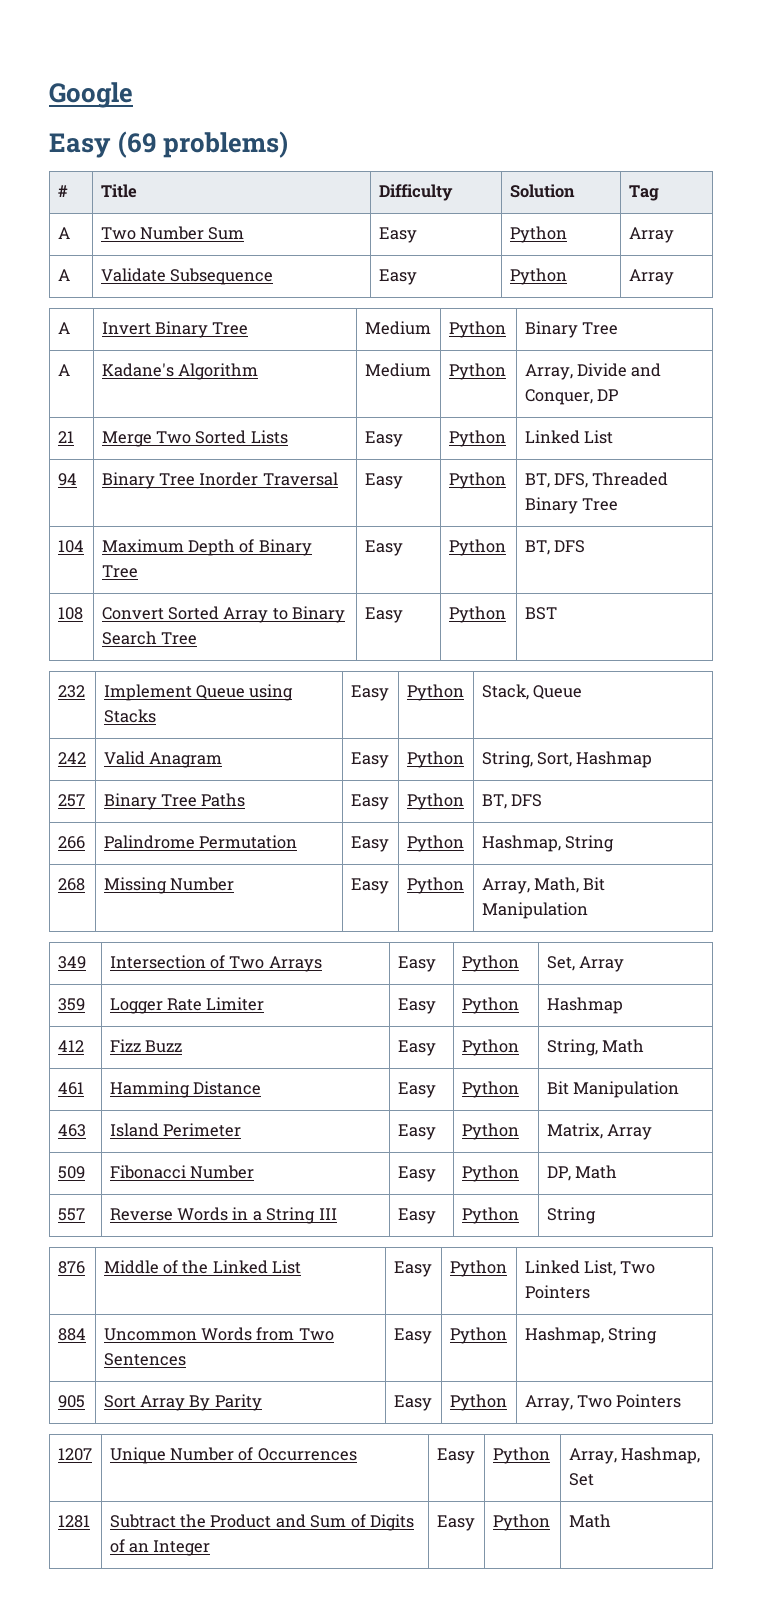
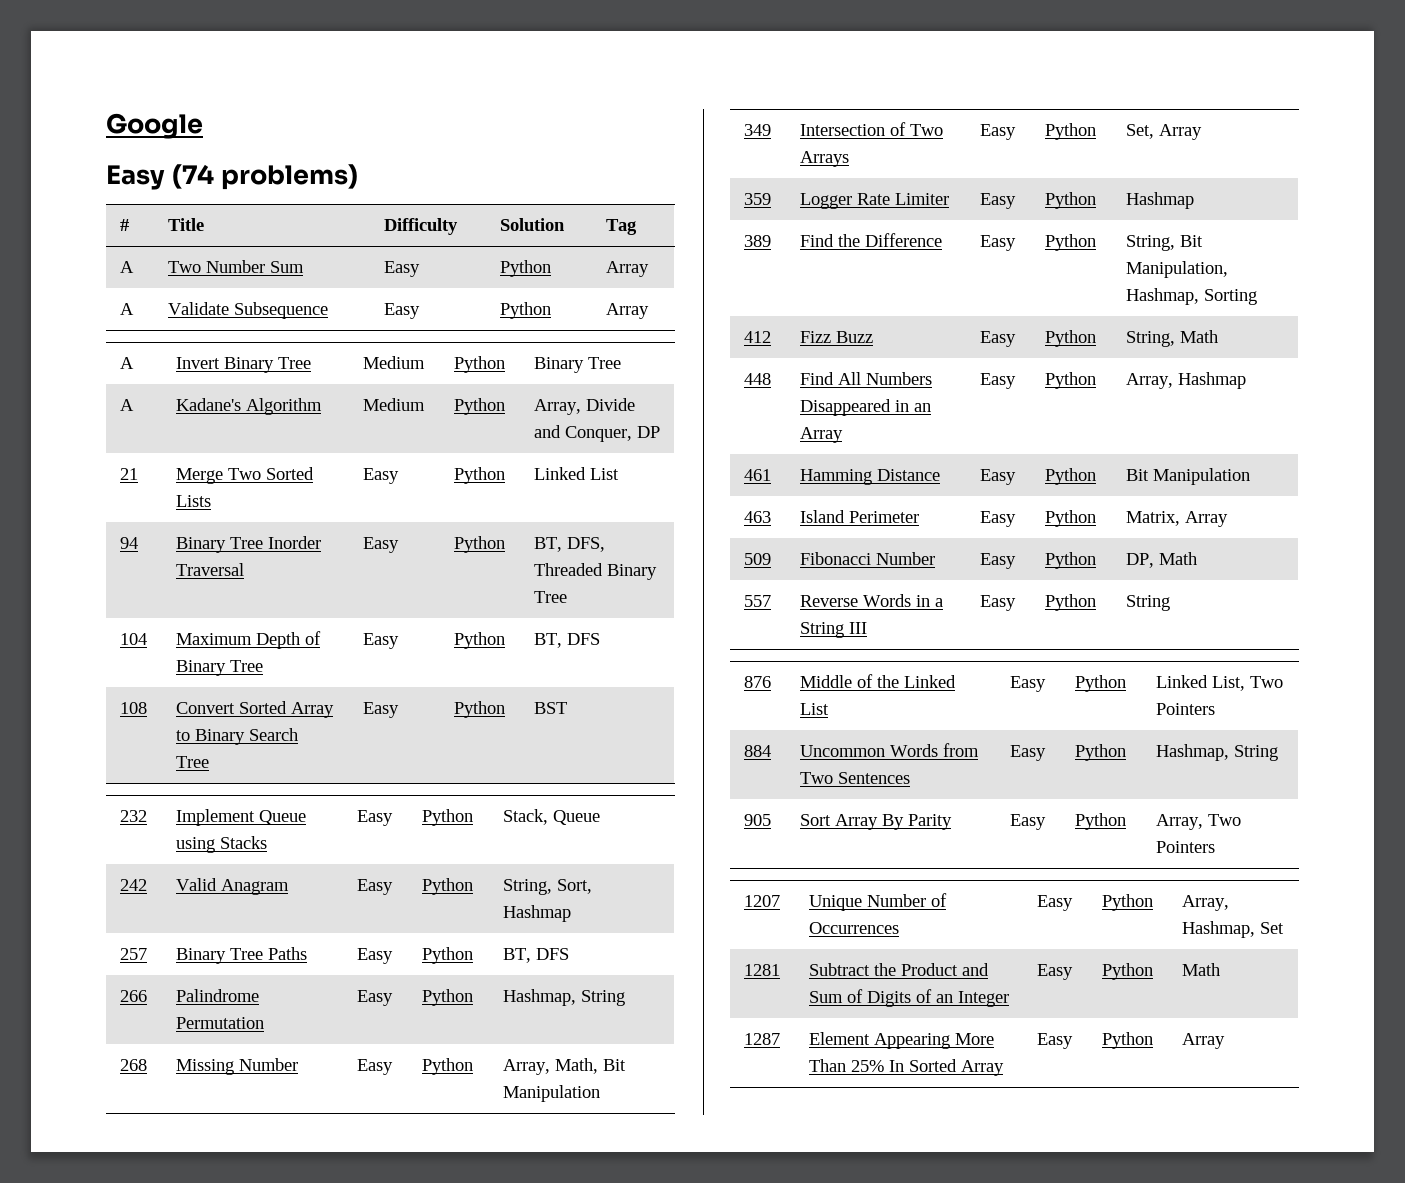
[118,131,157,158] (69 -> [171,164,214,189] (74
(623, 1005) none -> [744,235,772,247] [800,233,943,247] [980,235,1017,251] [1045,234,1097,251] [1126,235,1204,251] [1126,261,1229,278] [1126,288,1258,305] // 389 | Find the Difference | Easy | Python | String, Bit Manipulation, Hashmap, Sorting
(644, 1046) none -> [744,373,772,385] [800,372,933,385] [800,399,932,416] [800,427,844,443] [980,373,1017,389] [1045,372,1097,389] [1126,372,1247,389] // 448 | Find All Numbers Disappeared in an Array | Easy | Python | Array, Hashmap
(611, 1521) none -> [744,1033,781,1045] [809,1032,995,1049] [809,1059,1005,1076] [1037,1033,1074,1049] [1102,1032,1154,1049] [1182,1033,1226,1049] // 1287 | Element Appearing More Than 25% In Sorted Array | Easy | Python | Array

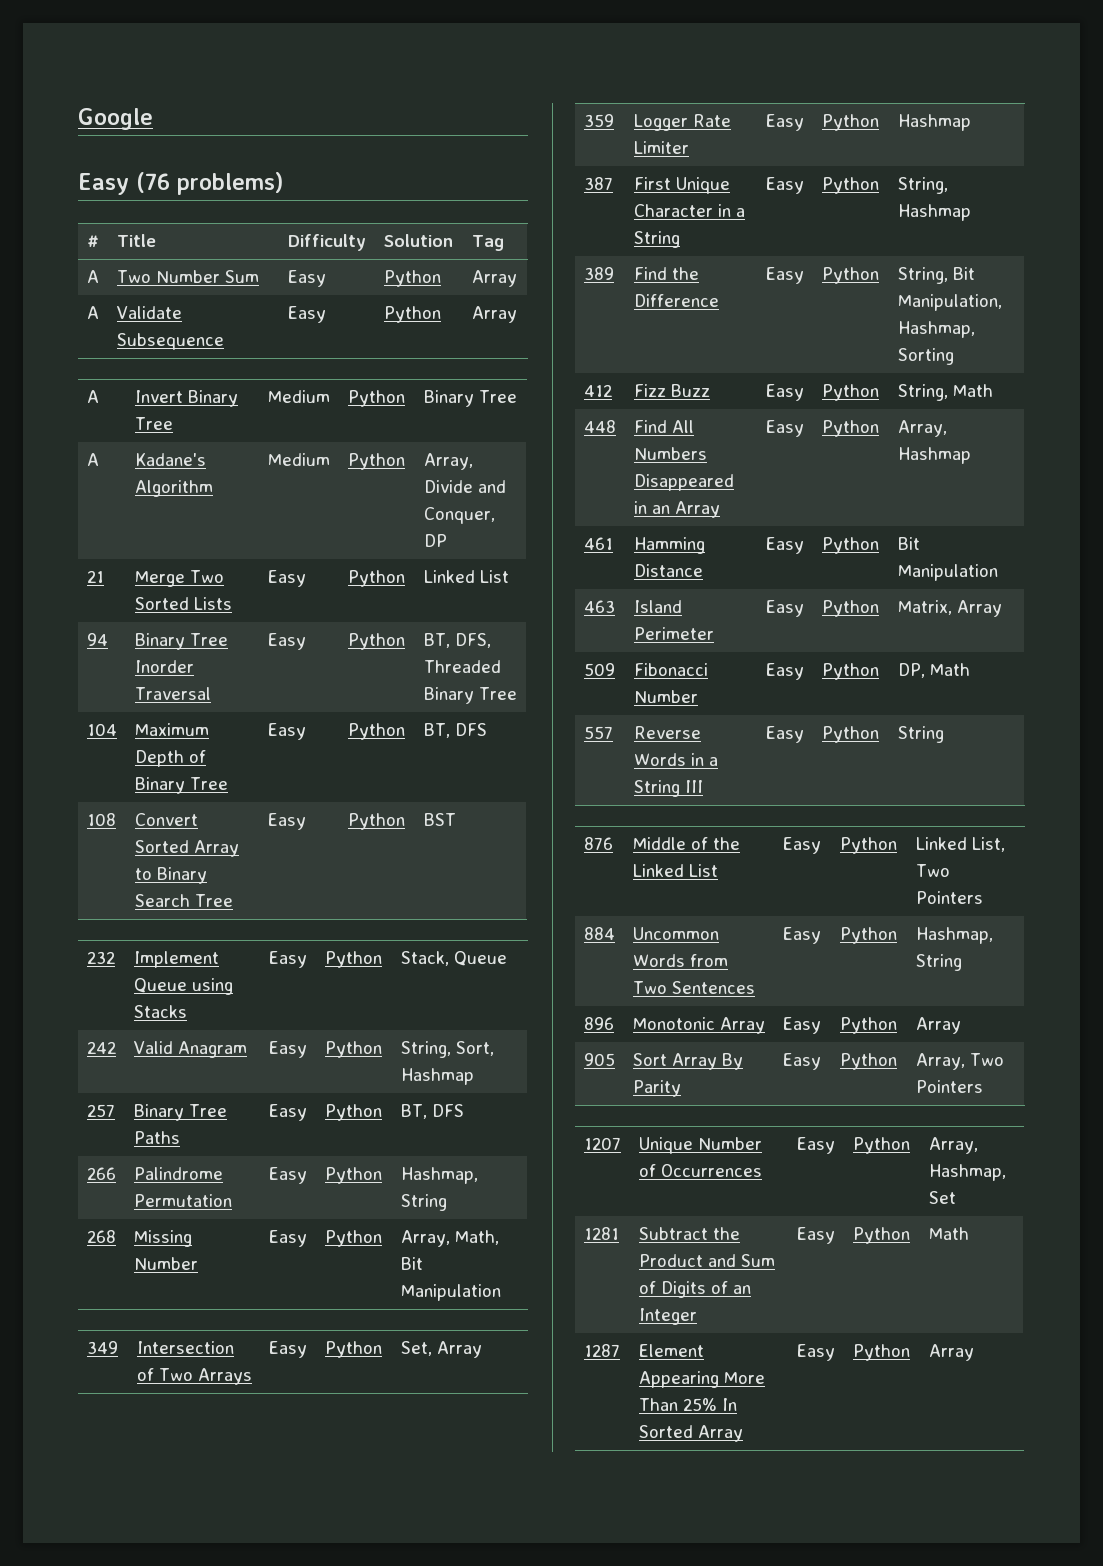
[171,164,214,189] (74 -> [136,172,170,193] (76
(1195, 200) none -> [583,177,613,190] [633,177,730,194] [633,204,745,217] [633,231,680,248] [765,177,804,194] [821,177,879,194] [897,177,948,194] [897,204,971,221] // 387 | First Unique Character in a String | Easy | Python | String, Hashmap
(1279, 753) none -> [583,1017,614,1030] [632,1017,765,1034] [782,1017,821,1034] [839,1017,897,1034] [915,1017,961,1034] // 896 | Monotonic Array | Easy | Python | Array

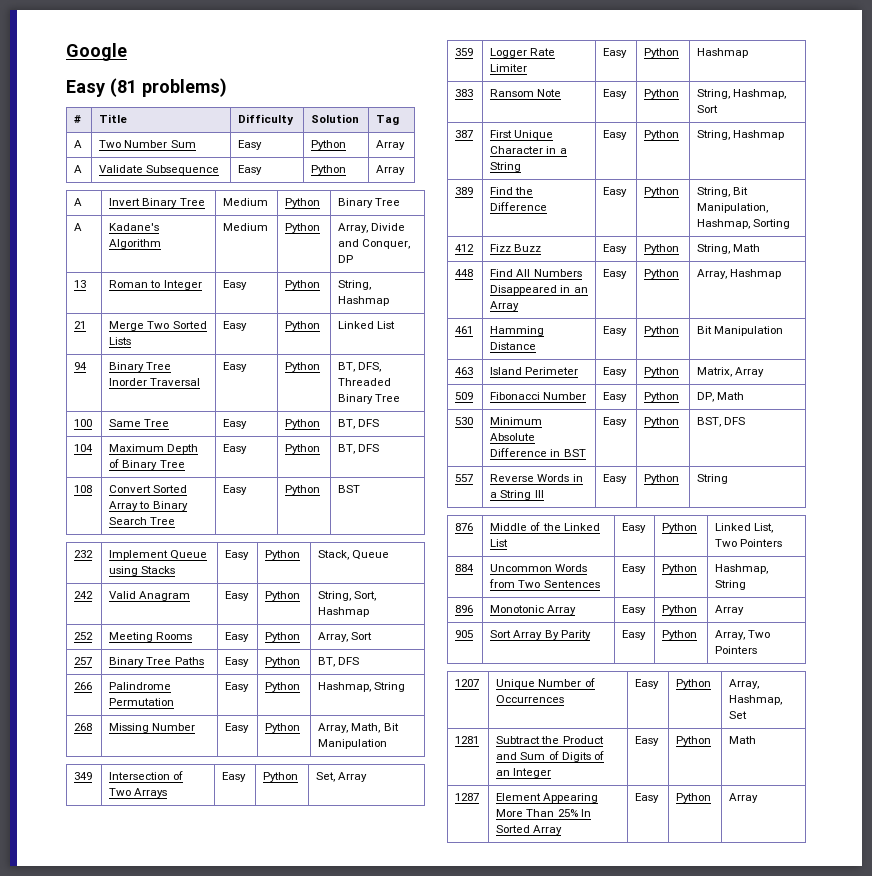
[136,172,170,193] (76 -> [110,78,137,97] (81
(447, 540) none -> [74,280,87,288] [109,280,202,290] [223,280,248,290] [285,280,321,290] [338,280,372,290] [338,296,390,306] // 13 | Roman to Integer | Easy | Python | String, Hashmap
(517, 693) none -> [74,419,93,427] [109,419,170,427] [223,419,248,429] [285,419,321,429] [338,419,380,429] // 100 | Same Tree | Easy | Python | BT, DFS
(474, 1076) none -> [74,632,94,640] [109,632,193,642] [225,632,250,642] [265,632,301,642] [318,632,373,642] // 252 | Meeting Rooms | Easy | Python | Array, Sort
(971, 122) none -> [455,89,474,97] [490,89,562,97] [603,89,628,99] [644,89,680,99] [697,89,787,99] [697,105,719,113] // 383 | Ransom Note | Easy | Python | String, Hashmap, Sort
(970, 669) none -> [455,417,474,425] [490,417,543,425] [490,433,536,441] [490,448,586,457] [603,417,628,427] [644,417,680,427] [697,417,746,427] // 530 | Minimum Absolute Difference in BST | Easy | Python | BST, DFS

